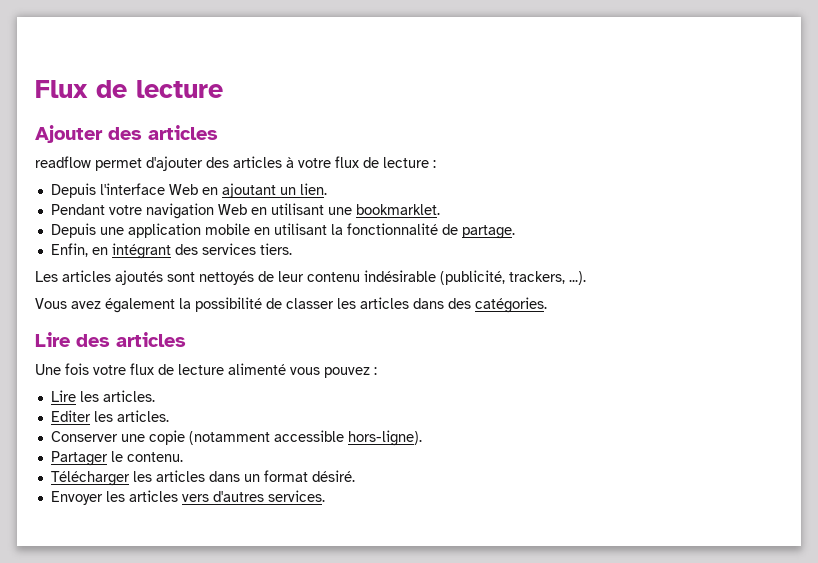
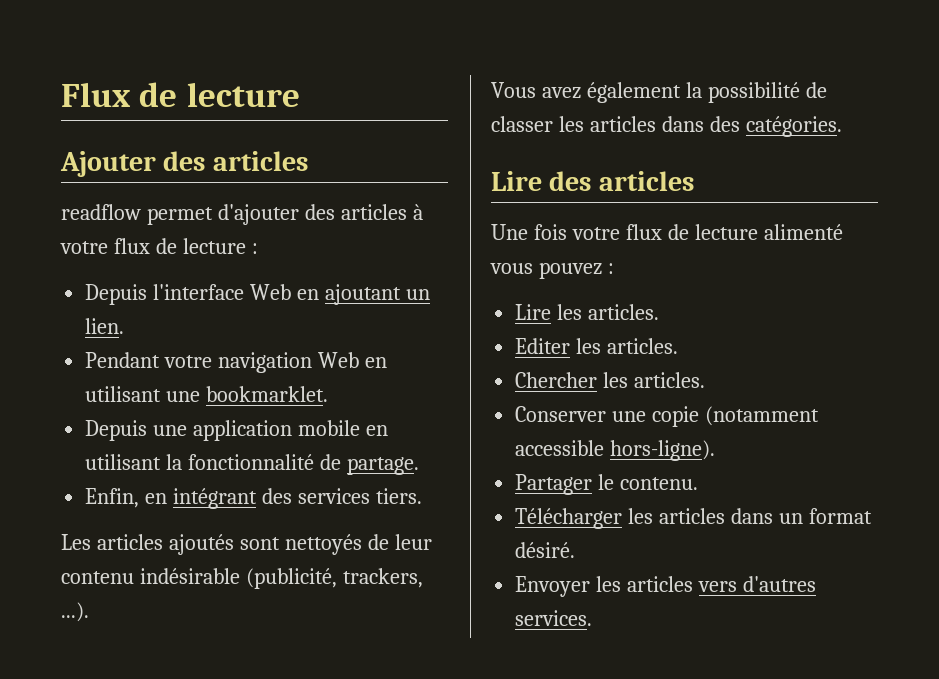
(169, 416) none -> [515,372,706,388] // Chercher les articles.

